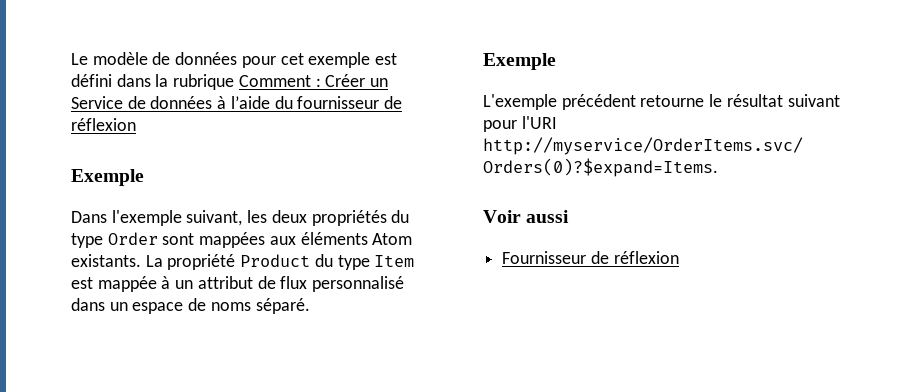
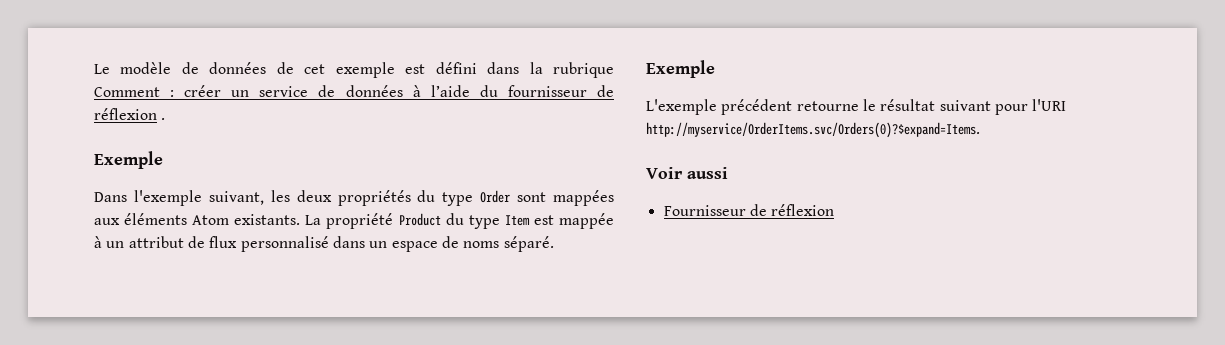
[241,56,276,68] pour -> [276,62,294,74] de
[325,74,389,87] [71,96,123,109] Créer un Service -> [184,85,309,97] créer un service
(136, 124) none -> [161,118,166,120] .

